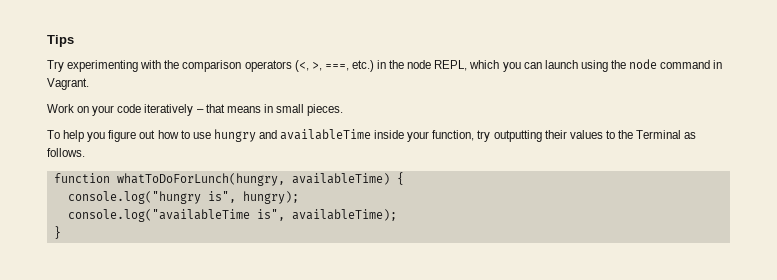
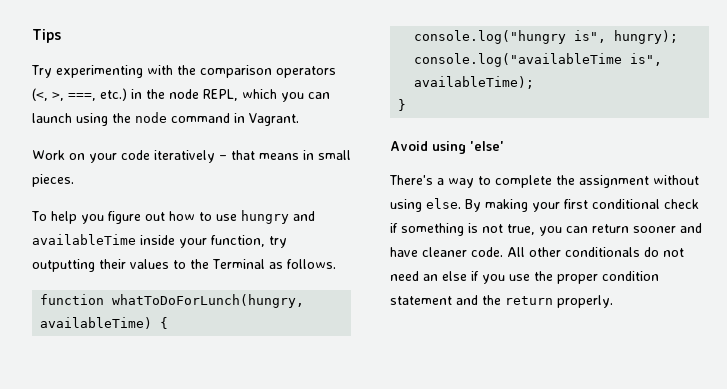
(61, 232) none -> [390,141,504,154] [389,175,699,188] [390,198,699,212] [390,223,702,236] [390,247,684,257] [390,271,659,284] [390,295,613,308] // Avoid using 'else' // There's a way to complete the assignment without using else. By making your first conditional check if something is not true, you can return sooner and have cleaner code. All other conditionals do not need an else if you use the proper condition statement and the return properly.

